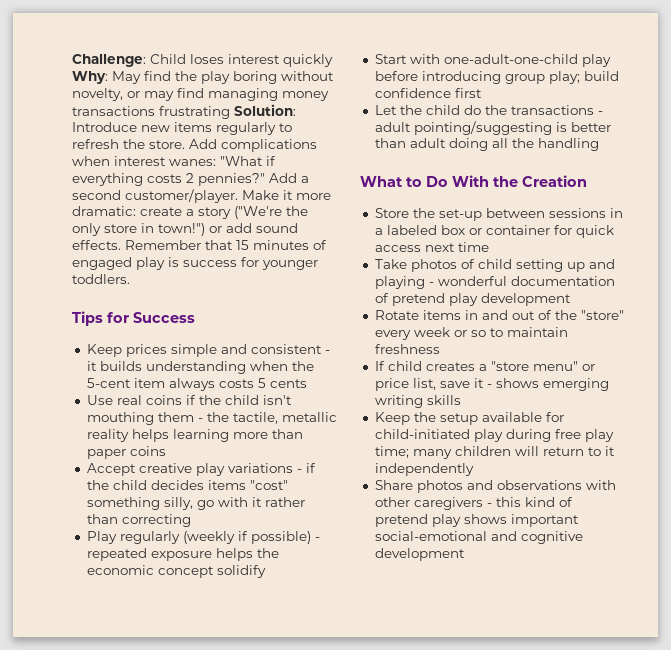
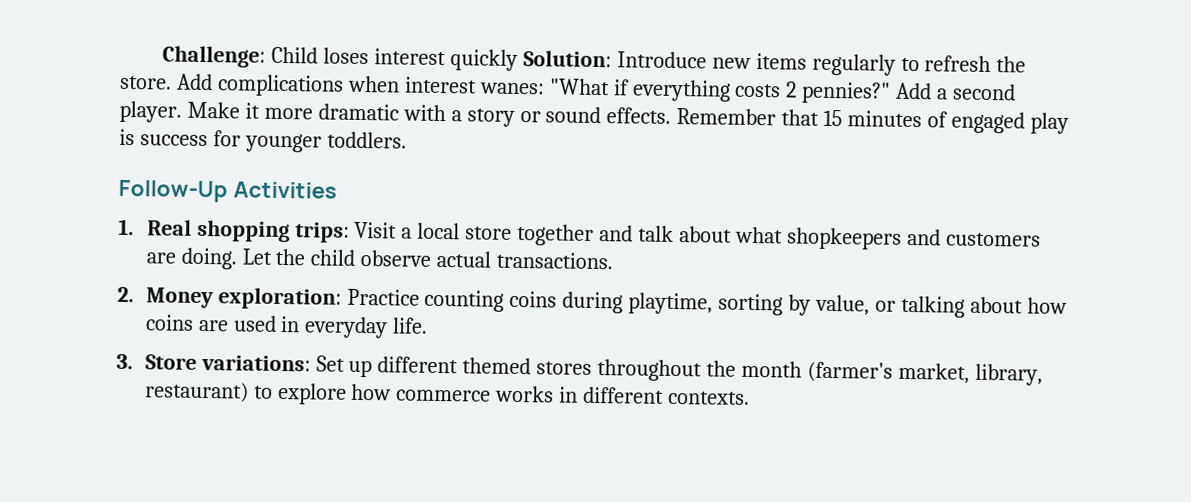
[72,71,334,84] [72,88,329,101] [72,106,230,119] Why: May find the play boring without novelty, or may find managing money transactions frustrating -> (518, 60) none
[125,189,238,203] customer/player. -> [119,100,182,123] player.
[72,206,308,219] [72,223,252,236] dramatic: create a story ("We're the only store in town!") or add -> [317,103,541,127] dramatic with a story or
[72,311,195,326] [86,344,330,357] [86,361,314,374] [86,378,307,391] [86,395,292,405] [86,412,337,425] [86,429,303,442] [86,446,166,459] [86,463,316,476] [86,480,288,490] [86,497,305,510] [86,514,191,527] [86,531,320,544] [86,548,279,561] [86,565,266,578] [374,54,611,67] [374,71,619,84] [374,88,482,98] [374,105,603,115] [374,121,611,135] [374,138,599,151] [360,175,587,187] [374,208,623,221] [374,225,614,238] [374,242,489,252] [374,259,615,272] [374,276,615,289] [374,293,571,306] [374,310,624,320] [374,327,568,340] [374,344,440,354] [374,361,595,371] [374,378,609,391] [374,395,461,408] [374,412,564,425] [374,429,614,442] [374,446,615,459] [374,463,474,476] [374,480,616,493] [374,497,573,510] [374,514,579,527] [374,531,583,544] [374,548,465,561] Tips for Success // Keep prices simple and consistent - it builds understanding when the 5-cent item always costs 5 cents // Use real coins if the child isn't mouthing them - the tactile, metallic reality helps learning more than paper coins // Accept creative play variations - if the child decides items "cost" something silly, go with it rather than correcting // Play regularly (weekly if possible) - repeated exposure helps the economic concept solidify // Start with one-adult-one-child play before introducing group play; build confidence first // Let the child do the transactions - adult pointing/suggesting is better than adult doing all the handling // What to Do With the Creation // Store the set-up between sessions in a labeled box or container for quick access next time // Take photos of child setting up and playing - wonderful documentation of pretend play development // Rotate items in and out of the "store" every week or so to maintain freshness // If child creates a "store menu" or price list, save it - shows emerging writing skills // Keep the setup available for child-initiated play during free play time; many children will return to it independently // Share photos and observations with other caregivers - this kind of pretend play shows important social-emotional and cognitive development -> [118,179,337,203] [118,218,1041,250] [145,247,614,270] [117,286,1067,318] [144,314,429,339] [116,353,1043,386] [144,381,751,405] Follow-Up Activities // 1. Real shopping trips: Visit a local store together and talk about what shopkeepers and customers are doing. Let the child observe actual transactions. // 2. Money exploration: Practice counting coins during playtime, sorting by value, or talking about how coins are used in everyday life. // 3. Store variations: Set up different themed stores throughout the month (farmer's market, library, restaurant) to explore how commerce works in different contexts.

